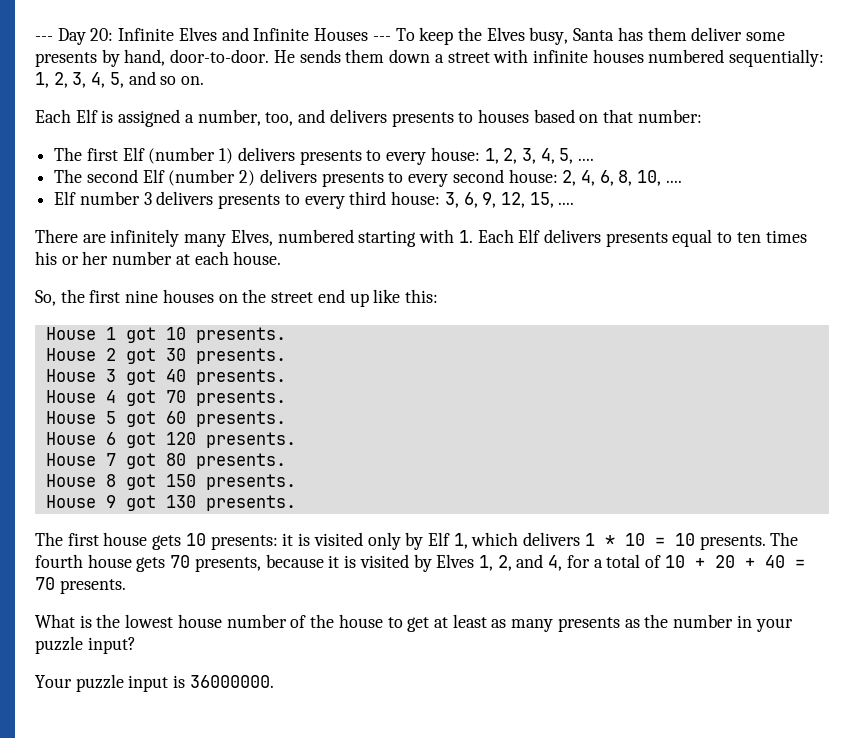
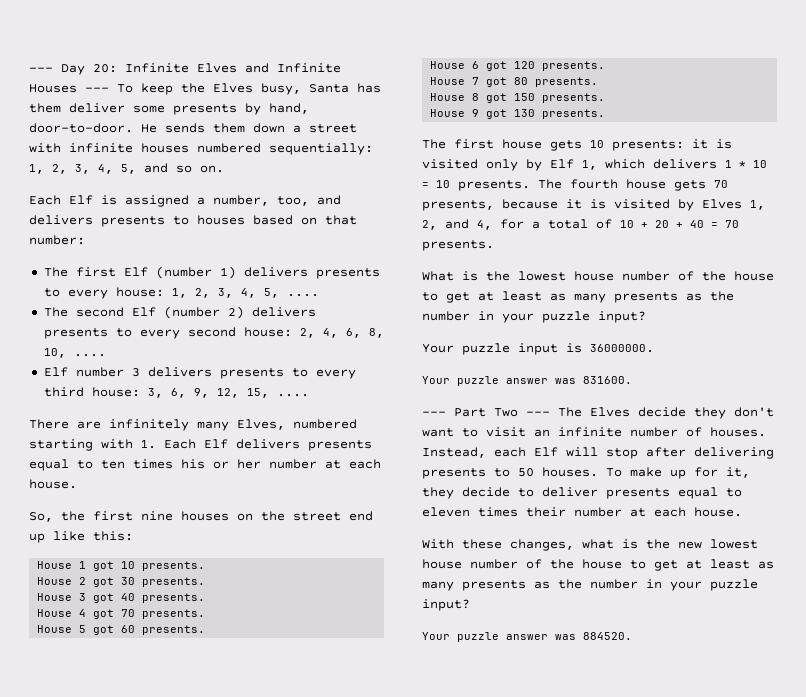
(274, 681) none -> [422,376,632,386] [422,407,774,419] [422,427,766,437] [422,447,774,459] [422,467,750,479] [422,487,742,499] [422,507,742,517] [422,539,758,551] [422,559,774,571] [422,579,758,591] [422,599,470,611] [422,632,632,642] // Your puzzle answer was 831600. // --- Part Two --- The Elves decide they don't want to visit an infinite number of houses. Instead, each Elf will stop after delivering presents to 50 houses. To make up for it, they decide to deliver presents equal to eleven times their number at each house. // With these changes, what is the new lowest house number of the house to get at least as many presents as the number in your puzzle input? // Your puzzle answer was 884520.

